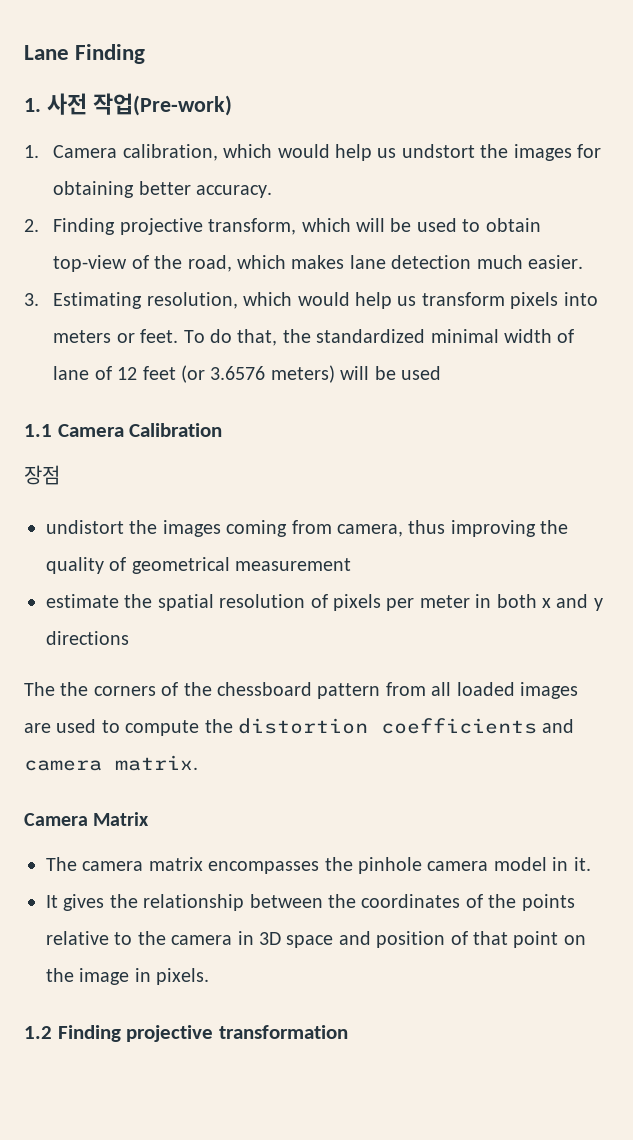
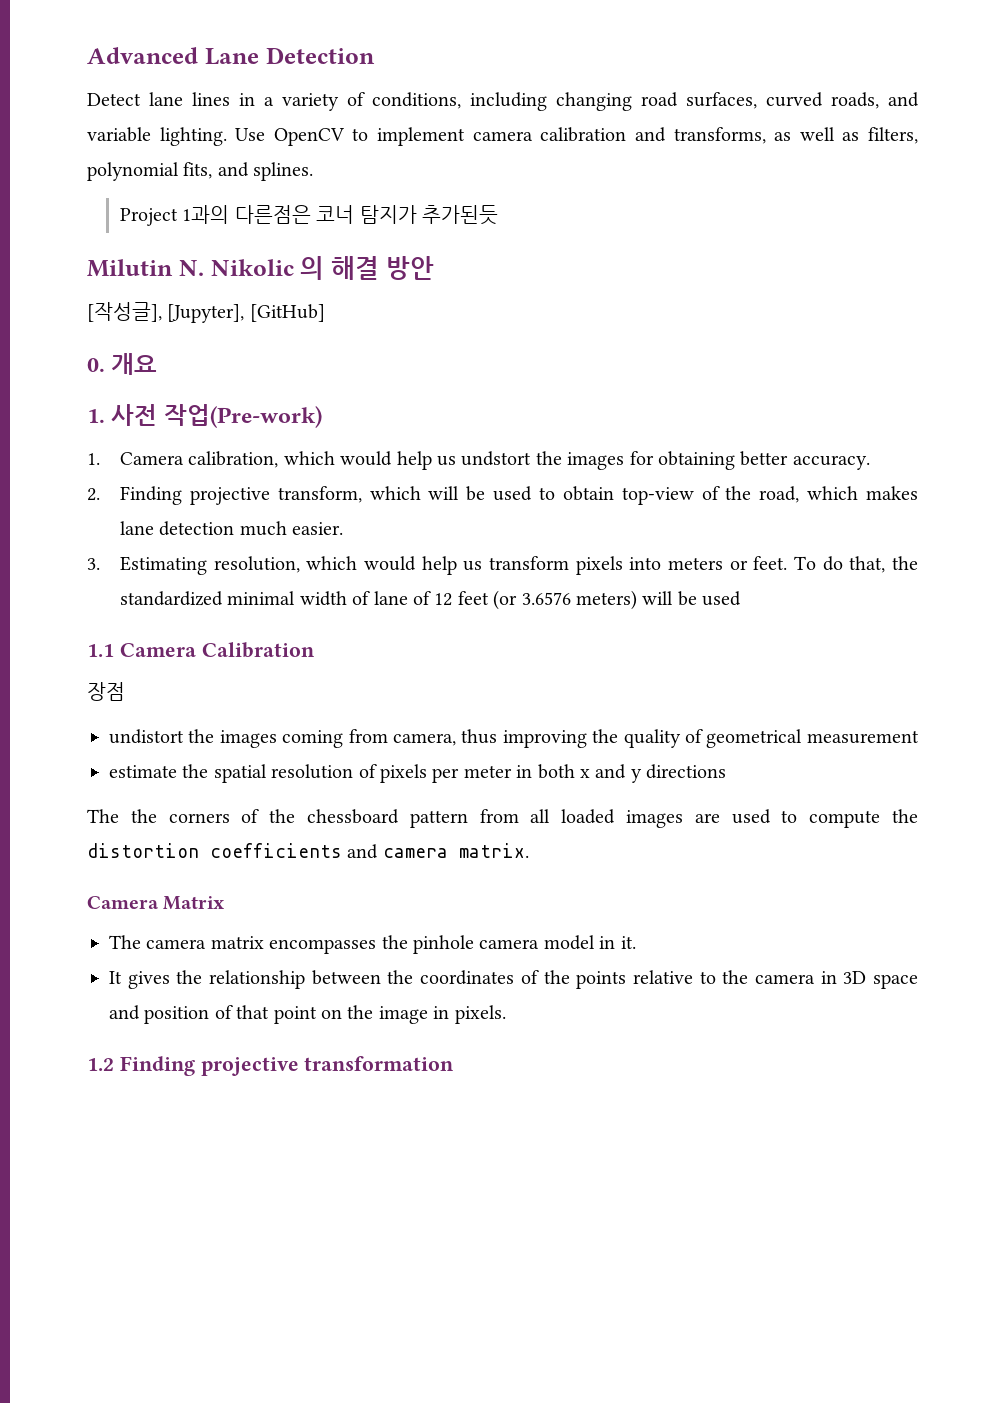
[24,44,146,64] Lane Finding -> [87,47,375,65] [87,92,919,111] [87,127,919,146] [87,162,314,181] [120,205,499,226] [87,256,434,280] [87,302,325,323] [87,353,158,375] Advanced Lane Detection // Detect lane lines in a variety of conditions, including changing road surfaces, curved roads, and variable lighting. Use OpenCV to implement camera calibration and transforms, as well as filters, polynomial fits, and splines. // Project 1과의 다른점은 코너 탐지가 추가된듯 // Milutin N. Nikolic 의 해결 방안 // [작성글], [Jupyter], [GitHub] // 0. 개요

